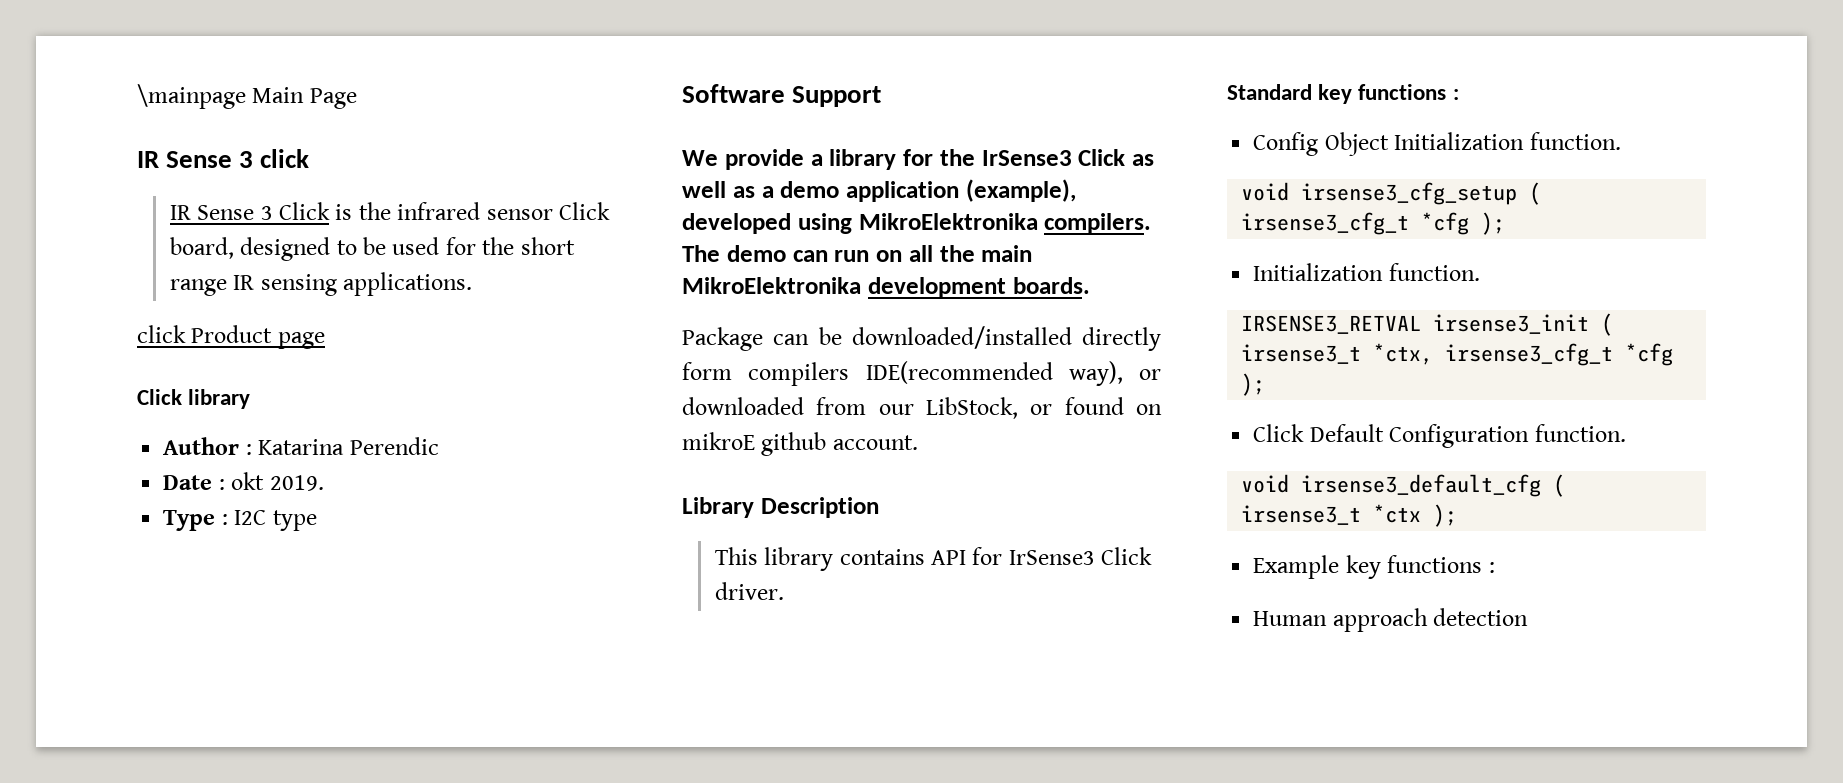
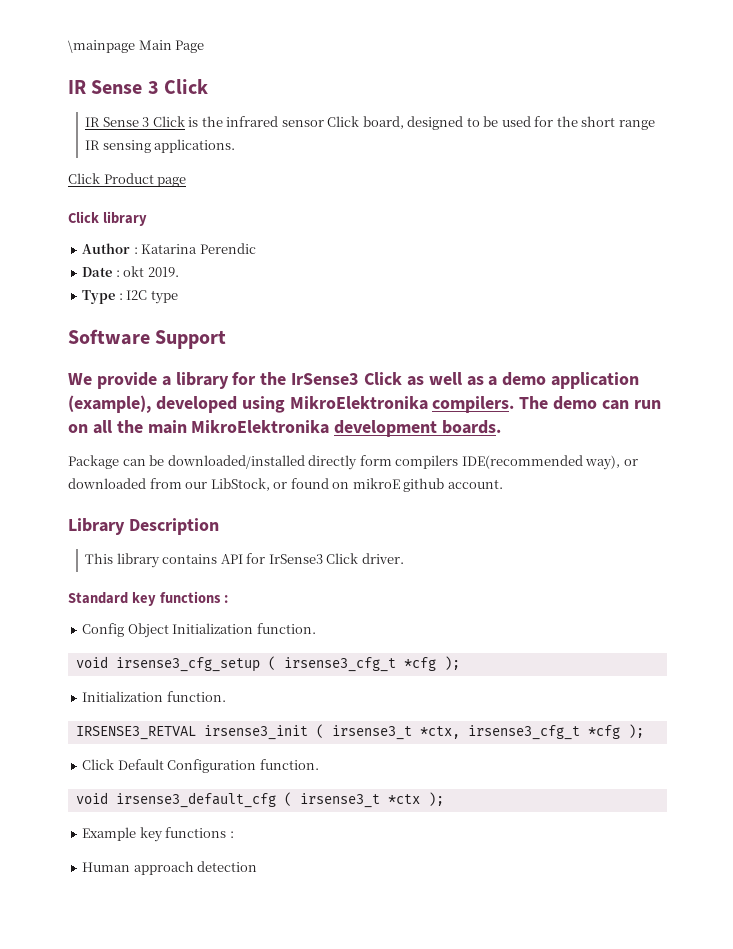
[260,149,310,168] click -> [164,79,209,94] Click
[137,325,186,343] click -> [68,173,100,184] Click

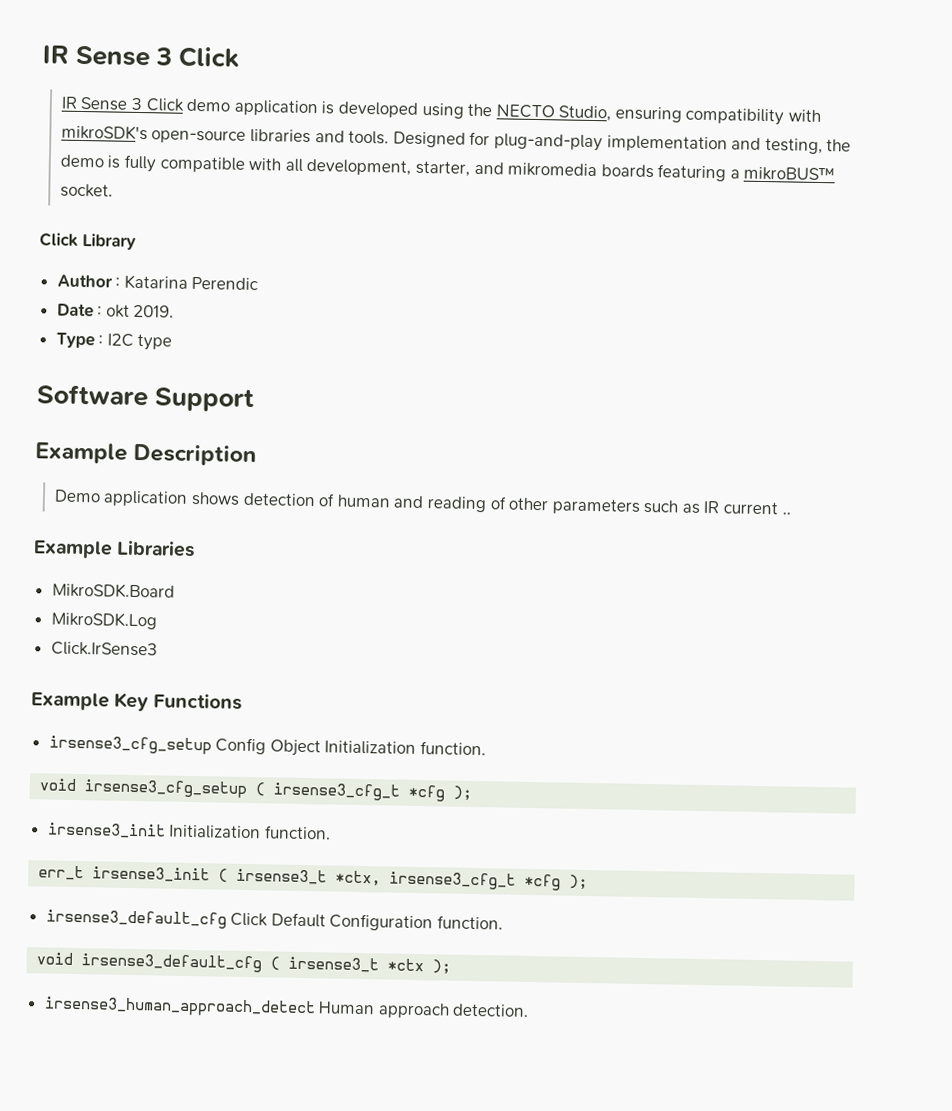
[68,40,205,53] \mainpage Main Page // -> (42, 54) none
[188,116,655,130] [85,139,236,153] [68,173,187,187] [68,211,147,226] is the infrared sensor Click board, designed to be used for the short range IR sensing applications. // Click Product page // Click library -> [186,98,822,126] [60,124,852,155] [59,154,836,182] [59,183,113,198] [39,232,136,250] demo application is developed using the NECTO Studio, ensuring compatibility with mikroSDK's open-source libraries and tools. Designed for plug-and-play implementation and testing, the demo is fully compatible with all development, starter, and mikromedia boards featuring a mikroBUS™ socket. // Click Library
[68,372,640,389] [68,395,661,413] [68,420,502,437] [68,455,638,470] [68,478,503,492] [68,518,219,535] [85,553,404,568] [68,591,228,606] We provide a library for the IrSense3 Click as well as a demo application (example), developed using MikroElektronika compilers. The demo can run on all the main MikroElektronika development boards. // Package can be downloaded/installed directly form compilers IDE(recommended way), or downloaded from our LibStock, or found on mikroE github account. // Library Description // This library contains API for IrSense3 Click driver. // Standard key functions : // -> [35,442,258,467] [53,489,791,515] [33,540,196,559] [51,582,175,599] [50,611,157,630] [50,641,158,657] [31,692,242,712] [48,735,212,755] Example Description // Demo application shows detection of human and reading of other parameters such as IR current .. // Example Libraries // MikroSDK.Board // MikroSDK.Log // Click.IrSense3 // Example Key Functions // irsense3_cfg_setup
[82,691,226,702] [75,726,196,740] Initialization function. // IRSENSE3_RETVAL -> [46,822,331,840] [38,865,85,881] irsense3_init Initialization function. // err_t
(644, 731) none -> [45,909,227,929] irsense3_default_cfg
[82,827,234,842] Example key functions : // -> [43,996,316,1018] irsense3_human_approach_detect
[197,861,258,872] detection -> [452,1003,530,1018] detection.

